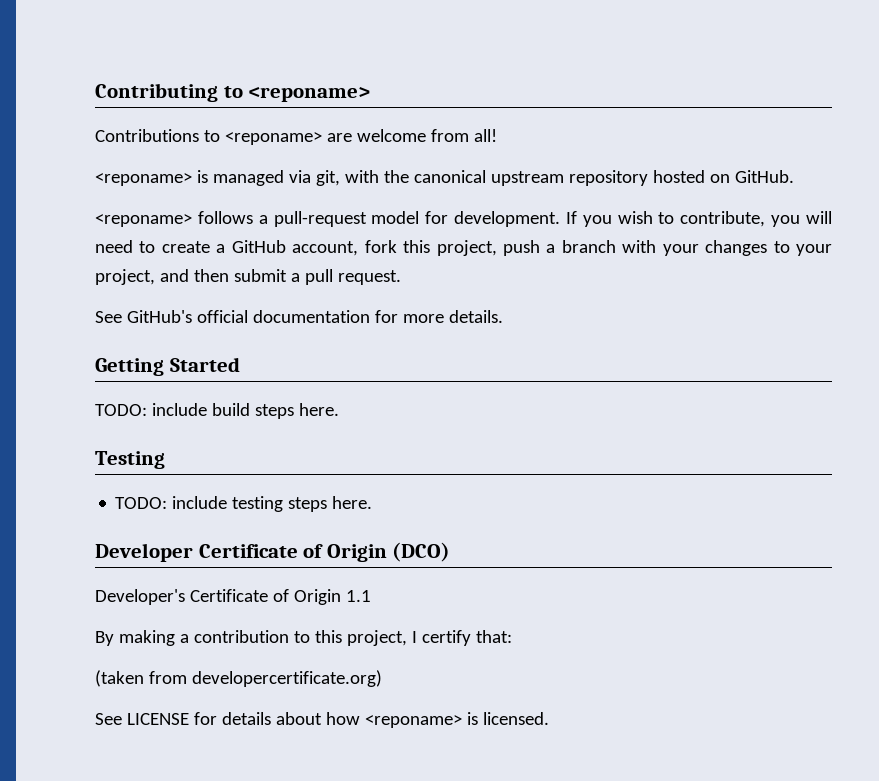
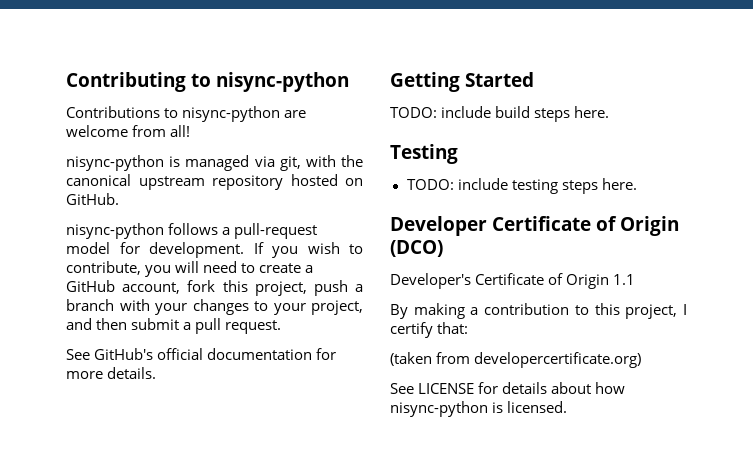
[248,87,371,102] <reponame> -> [216,72,350,92] nisync-python
[224,132,322,145] <reponame> -> [182,106,281,122] nisync-python
[95,173,192,186] <reponame> -> [66,155,164,171] nisync-python
[95,214,192,227] <reponame> -> [66,223,164,239] nisync-python
[364,715,462,728] <reponame> -> [390,401,488,417] nisync-python

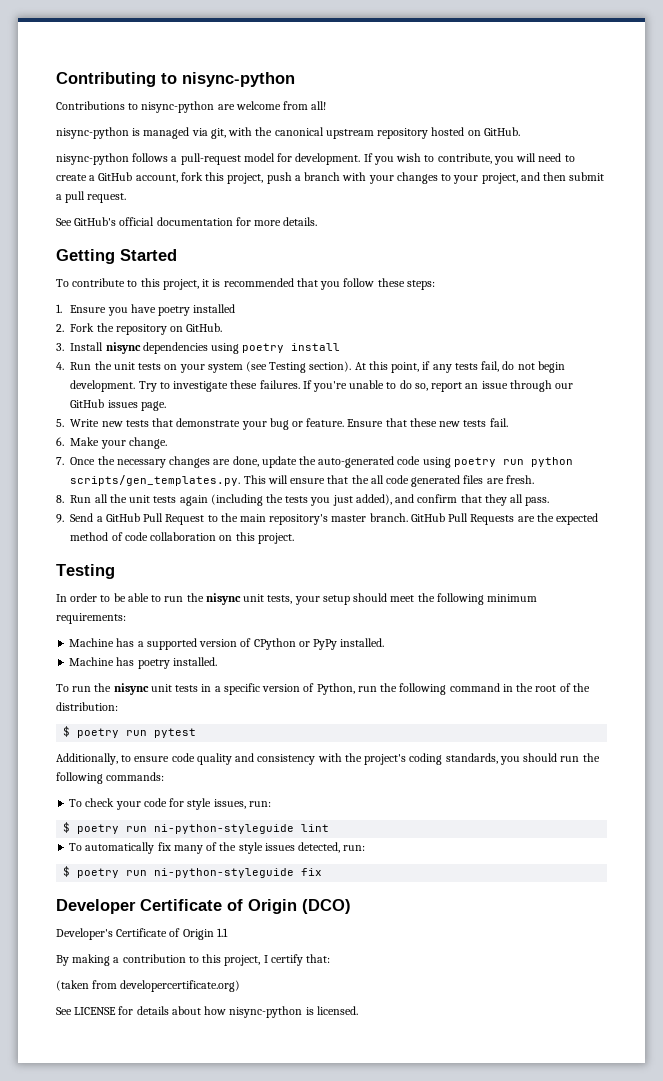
[390,106,610,122] [390,144,458,164] [406,178,637,194] TODO: include build steps here. // Testing // TODO: include testing steps here. -> [56,278,435,290] [56,304,236,316] [56,323,223,335] [56,342,341,354] [56,361,565,373] [70,380,574,392] [70,399,166,411] [56,418,508,430] [56,437,167,449] [56,456,573,468] [70,475,534,487] [56,494,550,506] [56,513,599,525] [70,532,294,544] [56,564,115,579] [56,593,538,605] [56,613,126,624] [69,638,385,650] [69,657,217,669] [56,683,590,695] [56,702,118,711] [63,726,197,738] [56,753,600,765] [56,772,165,784] [69,798,271,810] [63,822,330,834] [69,842,366,854] [63,866,323,878] To contribute to this project, it is recommended that you follow these steps: // 1. Ensure you have poetry installed // 2. Fork the repository on GitHub. // 3. Install nisync dependencies using poetry install // 4. Run the unit tests on your system (see Testing section). At this point, if any tests fail, do not begin development. Try to investigate these failures. If you're unable to do so, report an issue through our GitHub issues page. // 5. Write new tests that demonstrate your bug or feature. Ensure that these new tests fail. // 6. Make your change. // 7. Once the necessary changes are done, update the auto-generated code using poetry run python scripts/gen_templates.py. This will ensure that the all code generated files are fresh. // 8. Run all the unit tests again (including the tests you just added), and confirm that they all pass. // 9. Send a GitHub Pull Request to the main repository's master branch. GitHub Pull Requests are the expected method of code collaboration on this project. // Testing // In order to be able to run the nisync unit tests, your setup should meet the following minimum requirements: // Machine has a supported version of CPython or PyPy installed. // Machine has poetry installed. // To run the nisync unit tests in a specific version of Python, run the following command in the root of the distribution: // $ poetry run pytest // Additionally, to ensure code quality and consistency with the project's coding standards, you should run the following commands: // To check your code for style issues, run: // $ poetry run ni-python-styleguide lint // To automatically fix many of the style issues detected, run: // $ poetry run ni-python-styleguide fix

